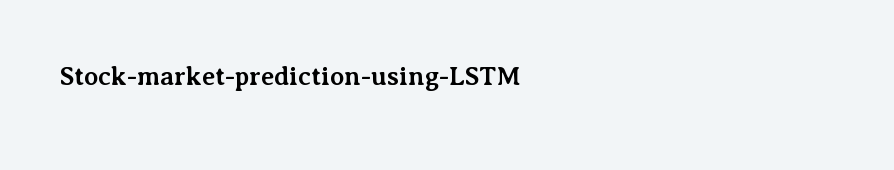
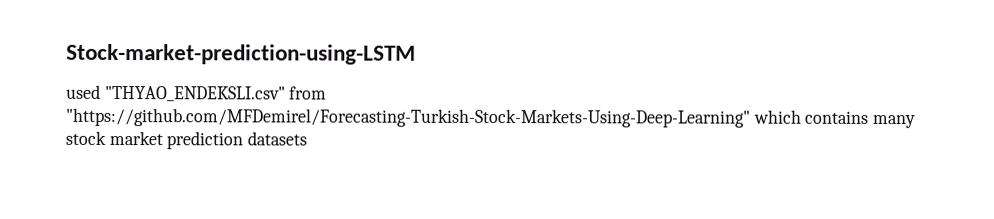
(521, 78) none -> [66,84,328,102] [65,107,916,129] [65,130,308,150] // used "THYAO_ENDEKSLI.csv" from "https://github.com/MFDemirel/Forecasting-Turkish-Stock-Markets-Using-Deep-Learning" which contains many stock market prediction datasets

